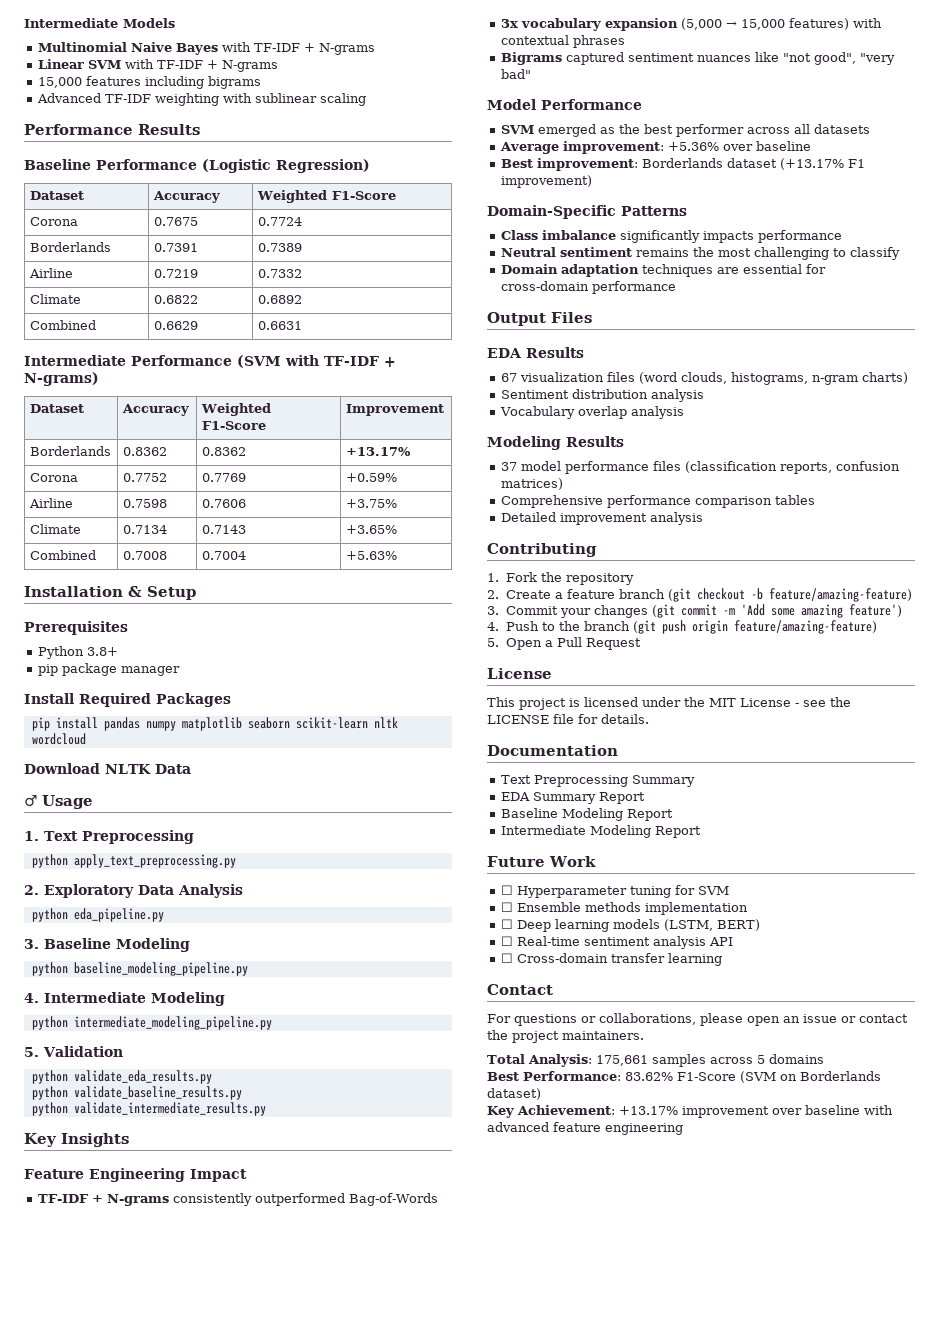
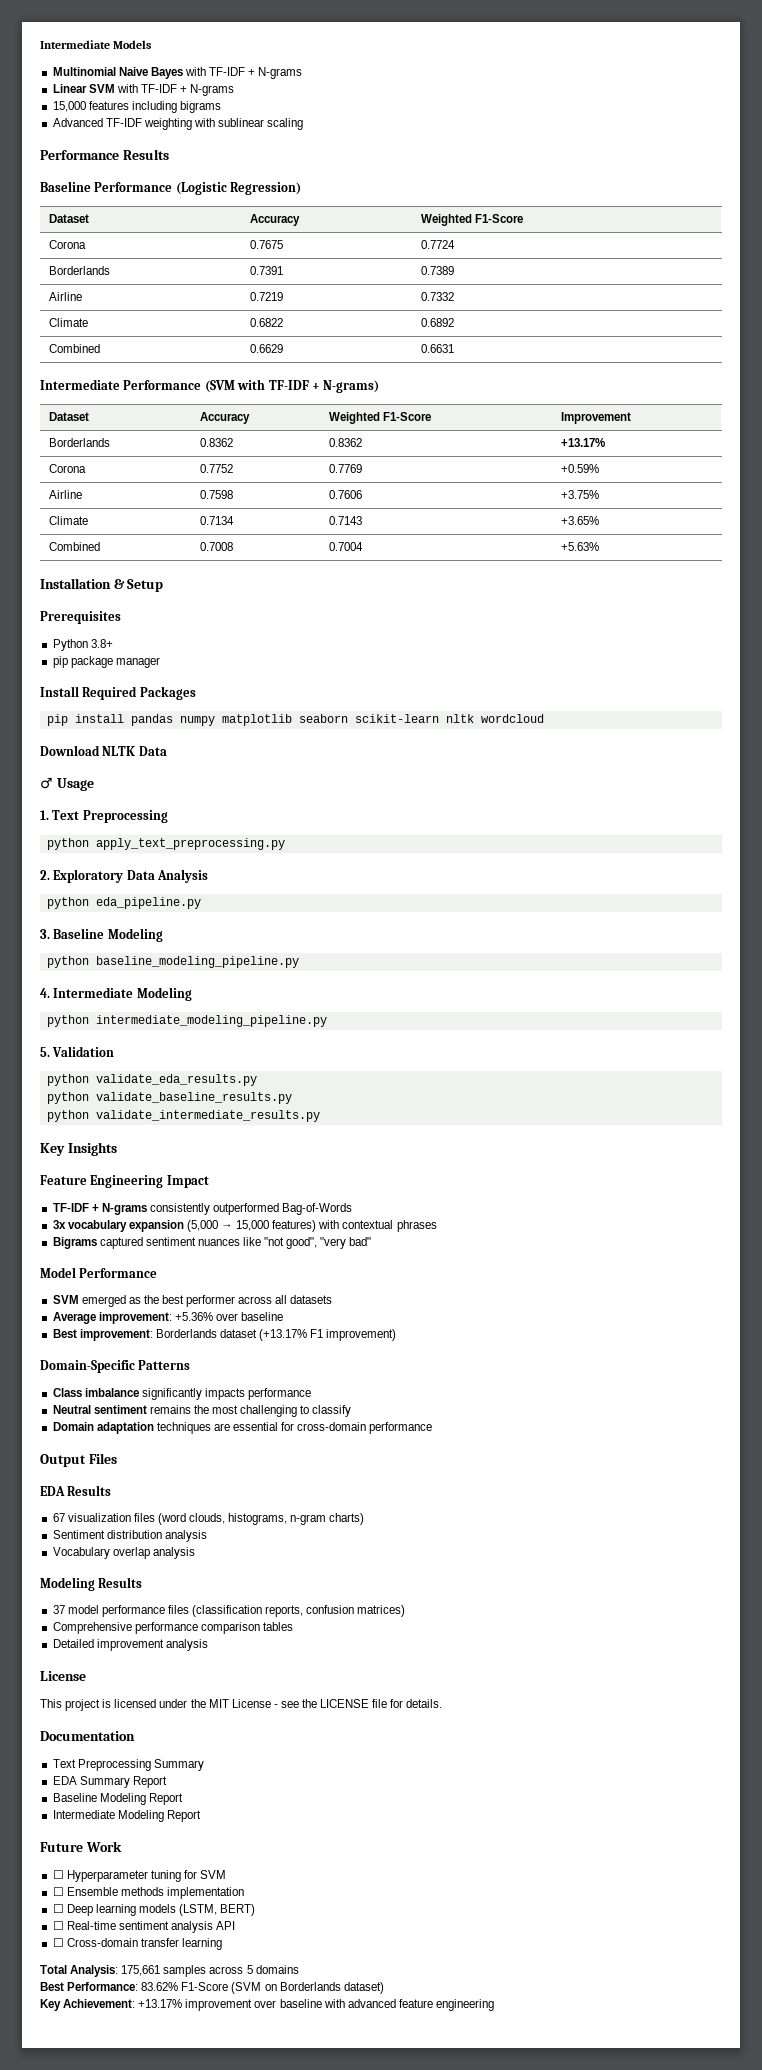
[487,543,597,557] [487,572,634,585] [487,588,912,602] [487,604,902,618] [487,620,877,634] [487,637,641,650] // Contributing // 1. Fork the repository // 2. Create a feature branch (git checkout -b feature/amazing-feature) // 3. Commit your changes (git commit -m 'Add some amazing feature') // 4. Push to the branch (git push origin feature/amazing-feature) // 5. Open a Pull Request -> (208, 1645) none
[487,984,553,995] [487,1013,908,1026] [487,1030,644,1043] // Contact // For questions or collaborations, please open an issue or contact the project maintainers. -> (222, 1944) none

